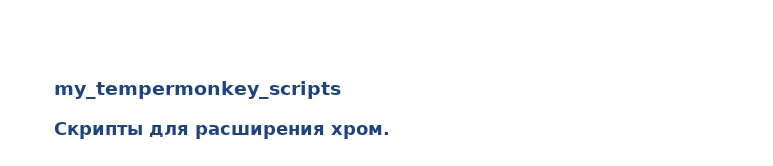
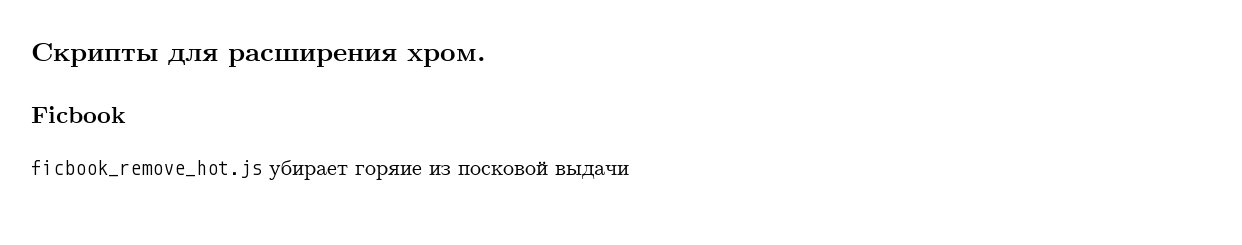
[54,81,341,99] my_tempermonkey_scripts // -> (31, 55) none
(390, 132) none -> [31,106,126,123] [31,160,629,180] // Ficbook // ficbook_remove_hot.js убирает горяие из посковой выдачи

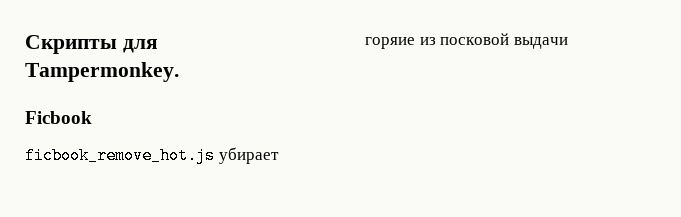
[228,49,486,67] расширения хром. -> [25,62,179,82] Tampermonkey.

